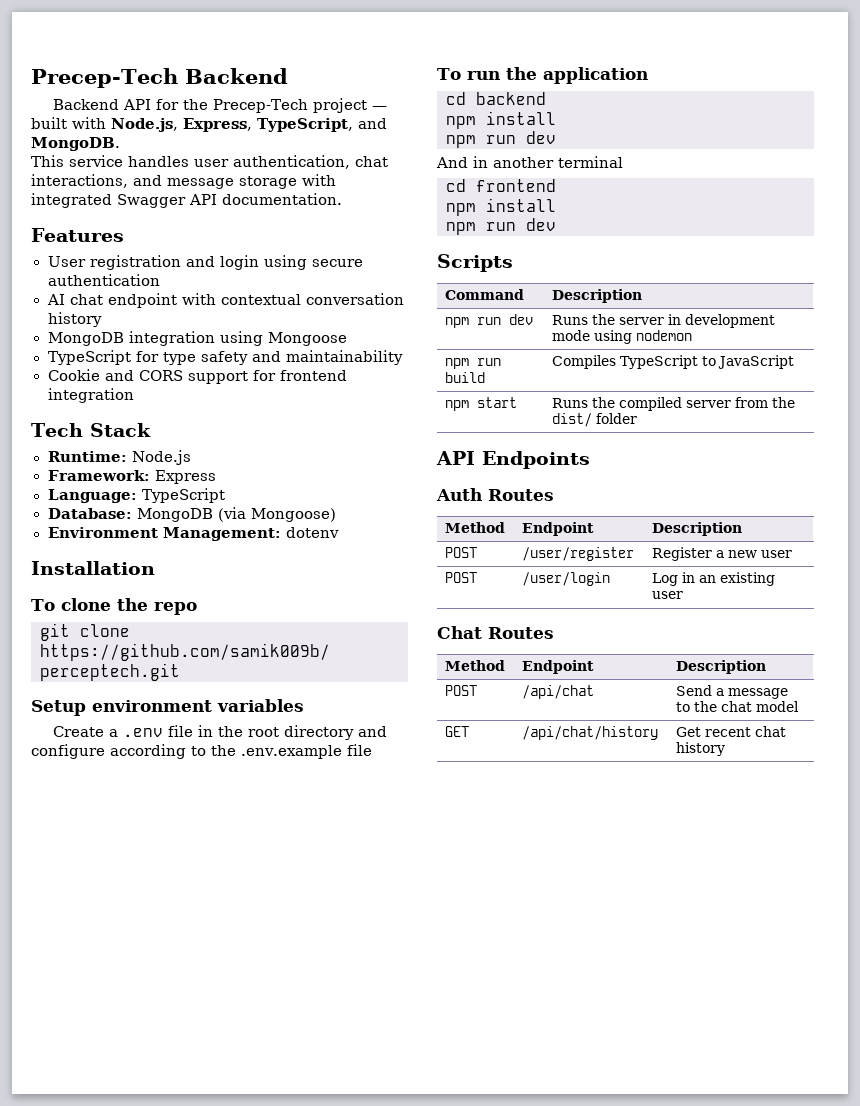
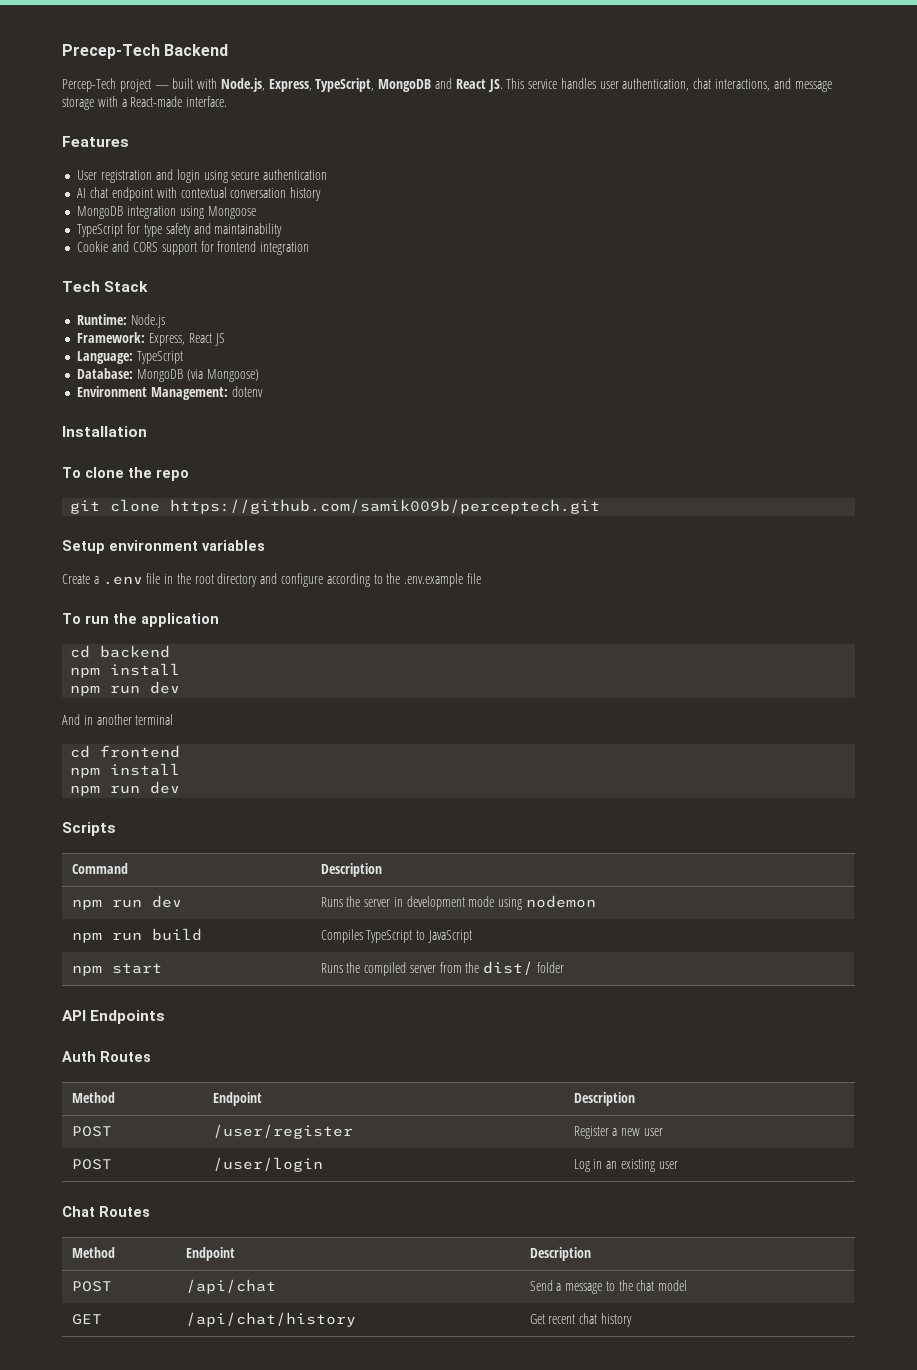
[52,99,308,113] Backend API for the Precep-Tech -> [62,78,116,92] Percep-Tech
[357,118,387,129] [31,137,120,151] and MongoDB. // -> [378,78,503,92] MongoDB and React JS.
[31,193,342,208] integrated Swagger API documentation. -> [121,96,228,107] a React-made interface.
[154,470,216,484] Express -> [149,333,225,346] Express, React JS

